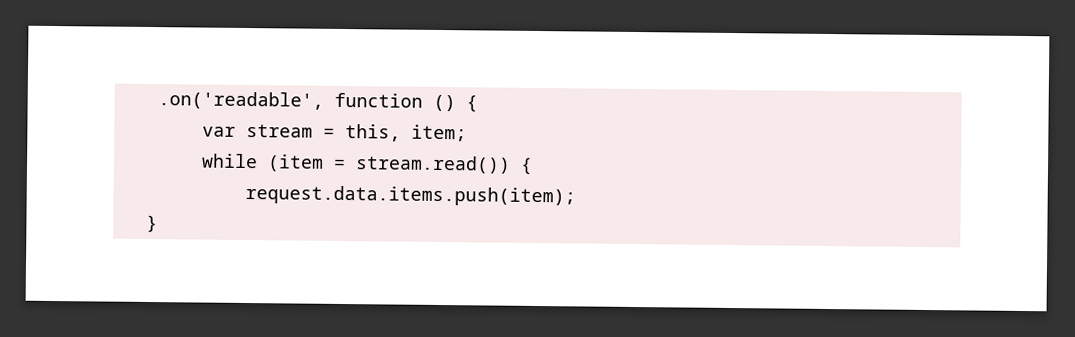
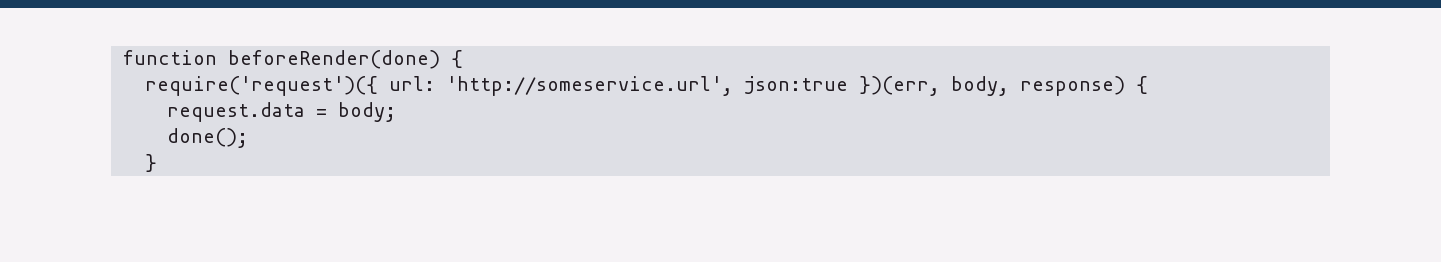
[157,91,478,113] [201,123,467,142] [200,153,533,175] [244,184,576,207] .on('readable', function () { // var stream = this, item; // while (item = stream.read()) { // request.data.items.push(item); -> [123,50,464,69] [145,76,1149,96] [167,102,397,122] [167,128,249,148] function beforeRender(done) { // require('request')({ url: 'http://someservice.url', json:true })(err, body, response) { // request.data = body; // done();

